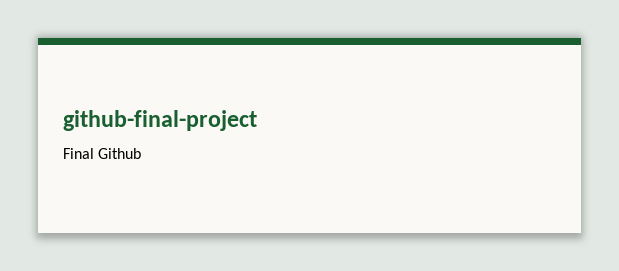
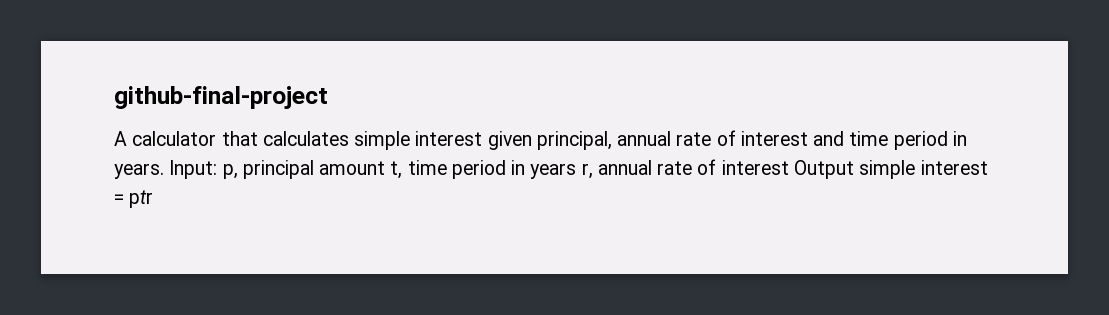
[63,148,142,159] Final Github -> [114,130,967,150] [114,159,988,179] [114,190,154,208] A calculator that calculates simple interest given principal, annual rate of interest and time period in years. Input: p, principal amount t, time period in years r, annual rate of interest Output simple interest = ptr

